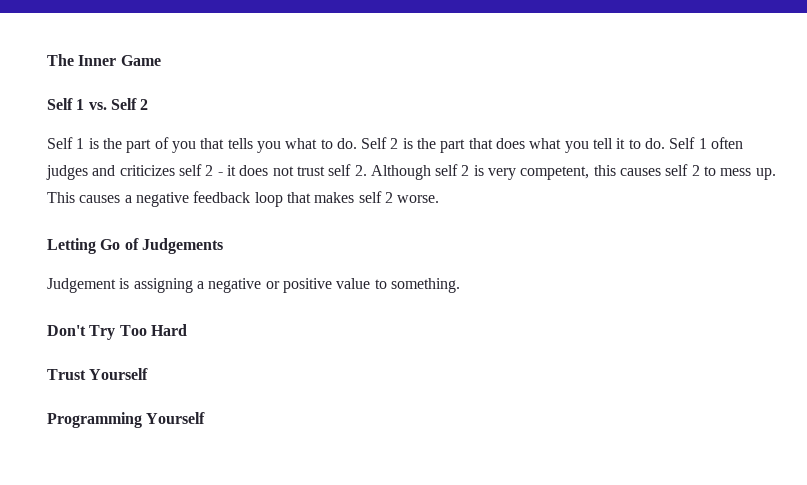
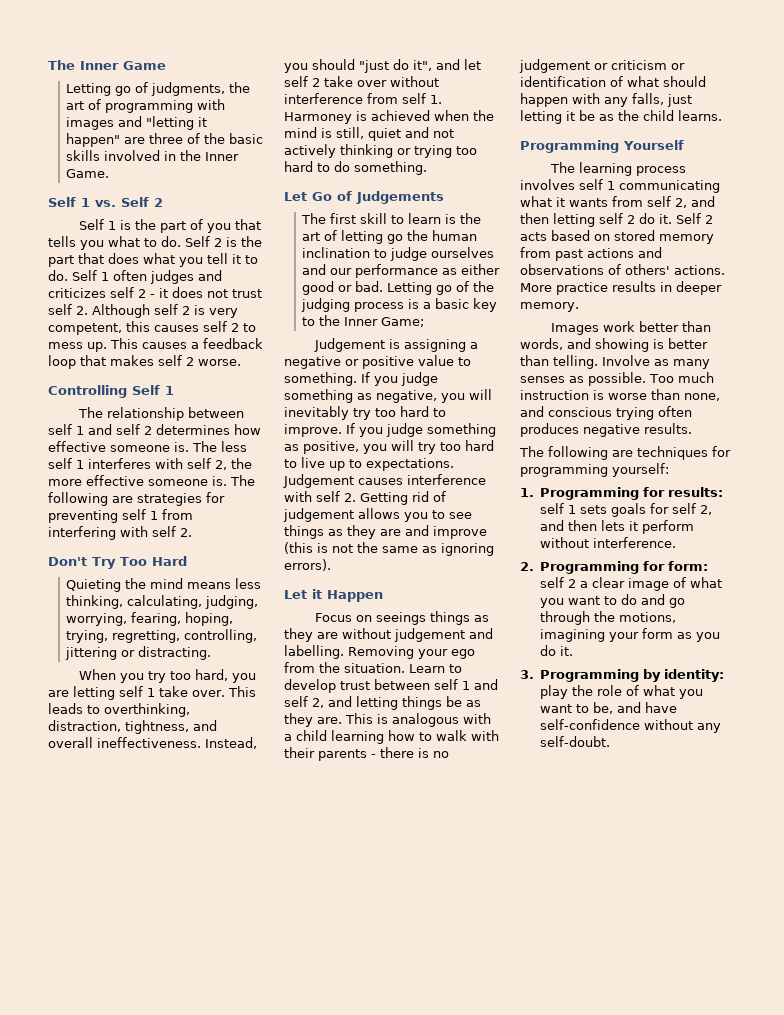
(161, 60) none -> [66,82,251,96] [66,99,226,113] [66,116,208,130] [66,133,264,147] [66,150,240,161] [66,169,110,178] // Letting go of judgments, the art of programming with images and "letting it happen" are three of the basic skills involved in the Inner Game.
[135,192,189,207] negative -> (199, 345) none
[47,238,223,254] Letting Go of Judgements -> [48,385,174,398] [78,407,245,421] [48,424,261,435] [48,441,247,452] [48,458,252,470] [48,475,255,486] [48,492,225,506] [48,509,193,523] [48,526,192,540] [48,556,187,569] [66,578,262,592] [66,595,259,609] [66,612,234,626] [66,629,258,643] [65,646,212,660] [79,669,257,683] [48,686,256,700] [48,703,190,717] [48,720,217,734] [48,737,257,749] [284,59,481,73] [284,76,439,87] [284,93,442,104] [284,110,494,124] [284,127,454,141] [284,144,477,158] [284,161,427,175] [284,191,444,204] [301,213,482,224] [302,230,478,244] [302,247,495,261] [302,264,501,278] [302,281,495,295] [301,298,498,312] [302,315,425,327] Controlling Self 1 // The relationship between self 1 and self 2 determines how effective someone is. The less self 1 interferes with self 2, the more effective someone is. The following are strategies for preventing self 1 from interfering with self 2. // Don't Try Too Hard // Quieting the mind means less thinking, calculating, judging, worrying, fearing, hoping, trying, regretting, controlling, jittering or distracting. // When you try too hard, you are letting self 1 take over. This leads to overthinking, distraction, tightness, and overall ineffectiveness. Instead, you should "just do it", and let self 2 take over without interference from self 1. Harmoney is achieved when the mind is still, quiet and not actively thinking or trying too hard to do something. // Let Go of Judgements // The first skill to learn is the art of letting go the human inclination to judge ourselves and our performance as either good or bad. Letting go of the judging process is a basic key to the Inner Game;
[47,324,187,340] [47,368,149,380] [47,412,206,428] // Don't Try Too Hard // Trust Yourself // Programming Yourself -> [361,372,438,386] [284,389,492,403] [284,406,446,420] [284,423,496,437] [284,440,494,454] [284,457,454,471] [283,474,486,488] [284,491,446,505] [283,508,472,522] [284,525,487,539] [284,542,494,556] [284,559,331,571] [284,589,383,602] [315,611,490,625] [284,628,493,642] [284,645,475,659] [284,662,462,673] [284,679,498,693] [284,696,481,710] [284,713,491,727] [284,730,499,744] [284,747,449,761] [519,59,685,73] [520,76,706,87] [520,93,692,107] [520,110,722,124] [520,140,684,153] [550,162,687,176] [520,179,720,193] [520,196,715,208] [520,213,713,227] [520,230,714,244] [520,247,662,261] [520,264,725,275] [520,281,722,295] [520,302,579,312] [551,321,712,335] [520,338,708,352] [520,355,710,369] [520,372,714,386] [520,389,720,401] [520,406,692,420] [520,423,692,437] [519,446,731,460] [520,463,669,477] [520,487,724,500] [540,503,713,517] [540,520,695,534] [540,537,677,548] [520,561,709,574] [540,577,723,591] [540,594,686,608] [540,611,677,625] [540,628,721,642] [540,645,574,656] [520,669,725,682] [540,685,704,699] [540,702,678,714] [540,719,722,733] [540,736,611,747] If you judge something as negative, you will inevitably try too hard to improve. If you judge something as positive, you will try too hard to live up to expectations. Judgement causes interference with self 2. Getting rid of judgement allows you to see things as they are and improve (this is not the same as ignoring errors). // Let it Happen // Focus on seeings things as they are without judgement and labelling. Removing your ego from the situation. Learn to develop trust between self 1 and self 2, and letting things be as they are. This is analogous with a child learning how to walk with their parents - there is no judgement or criticism or identification of what should happen with any falls, just letting it be as the child learns. // Programming Yourself // The learning process involves self 1 communicating what it wants from self 2, and then letting self 2 do it. Self 2 acts based on stored memory from past actions and observations of others' actions. More practice results in deeper memory. // Images work better than words, and showing is better than telling. Involve as many senses as possible. Too much instruction is worse than none, and conscious trying often produces negative results. // The following are techniques for programming yourself: // 1. Programming for results: self 1 sets goals for self 2, and then lets it perform without interference. // 2. Programming for form: self 2 a clear image of what you want to do and go through the motions, imagining your form as you do it. // 3. Programming by identity: play the role of what you want to be, and have self-confidence without any self-doubt.

